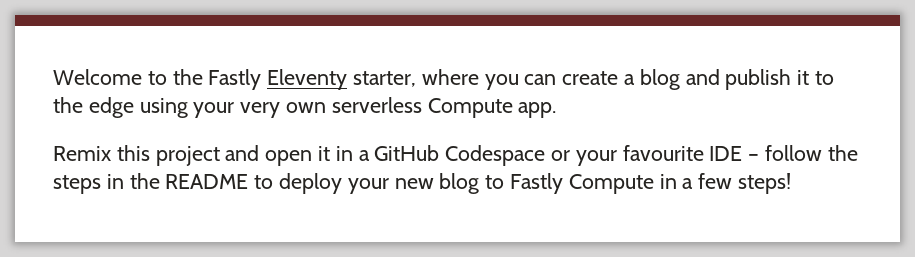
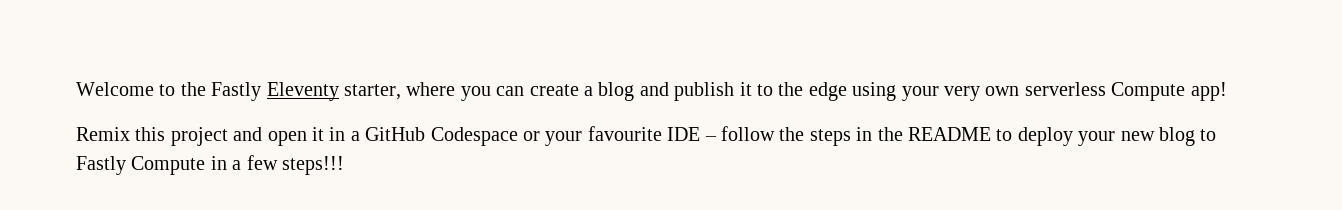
[518,102,557,118] app. -> [1190,82,1227,101] app!
[738,173,792,194] steps! -> [282,156,344,175] steps!!!

